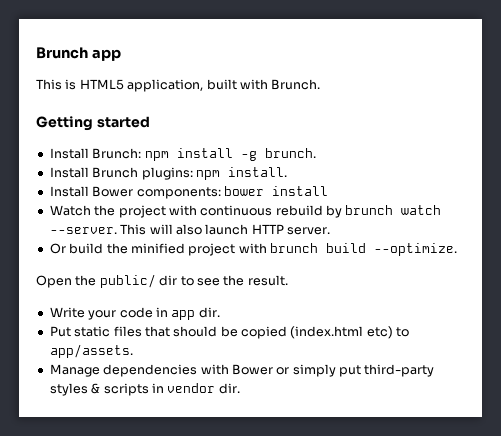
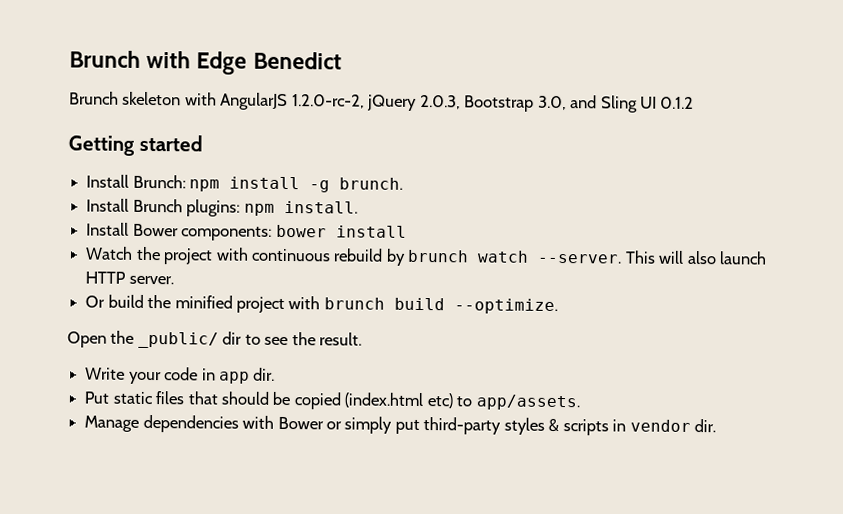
[36,47,121,61] [36,79,321,92] Brunch app // This is HTML5 application, built with Brunch. -> [69,50,342,75] [69,91,695,113] Brunch with Edge Benedict // Brunch skeleton with AngularJS 1.2.0-rc-2, jQuery 2.0.3, Bootstrap 3.0, and Sling UI 0.1.2
[99,274,156,288] public/ -> [137,331,219,349] _public/

